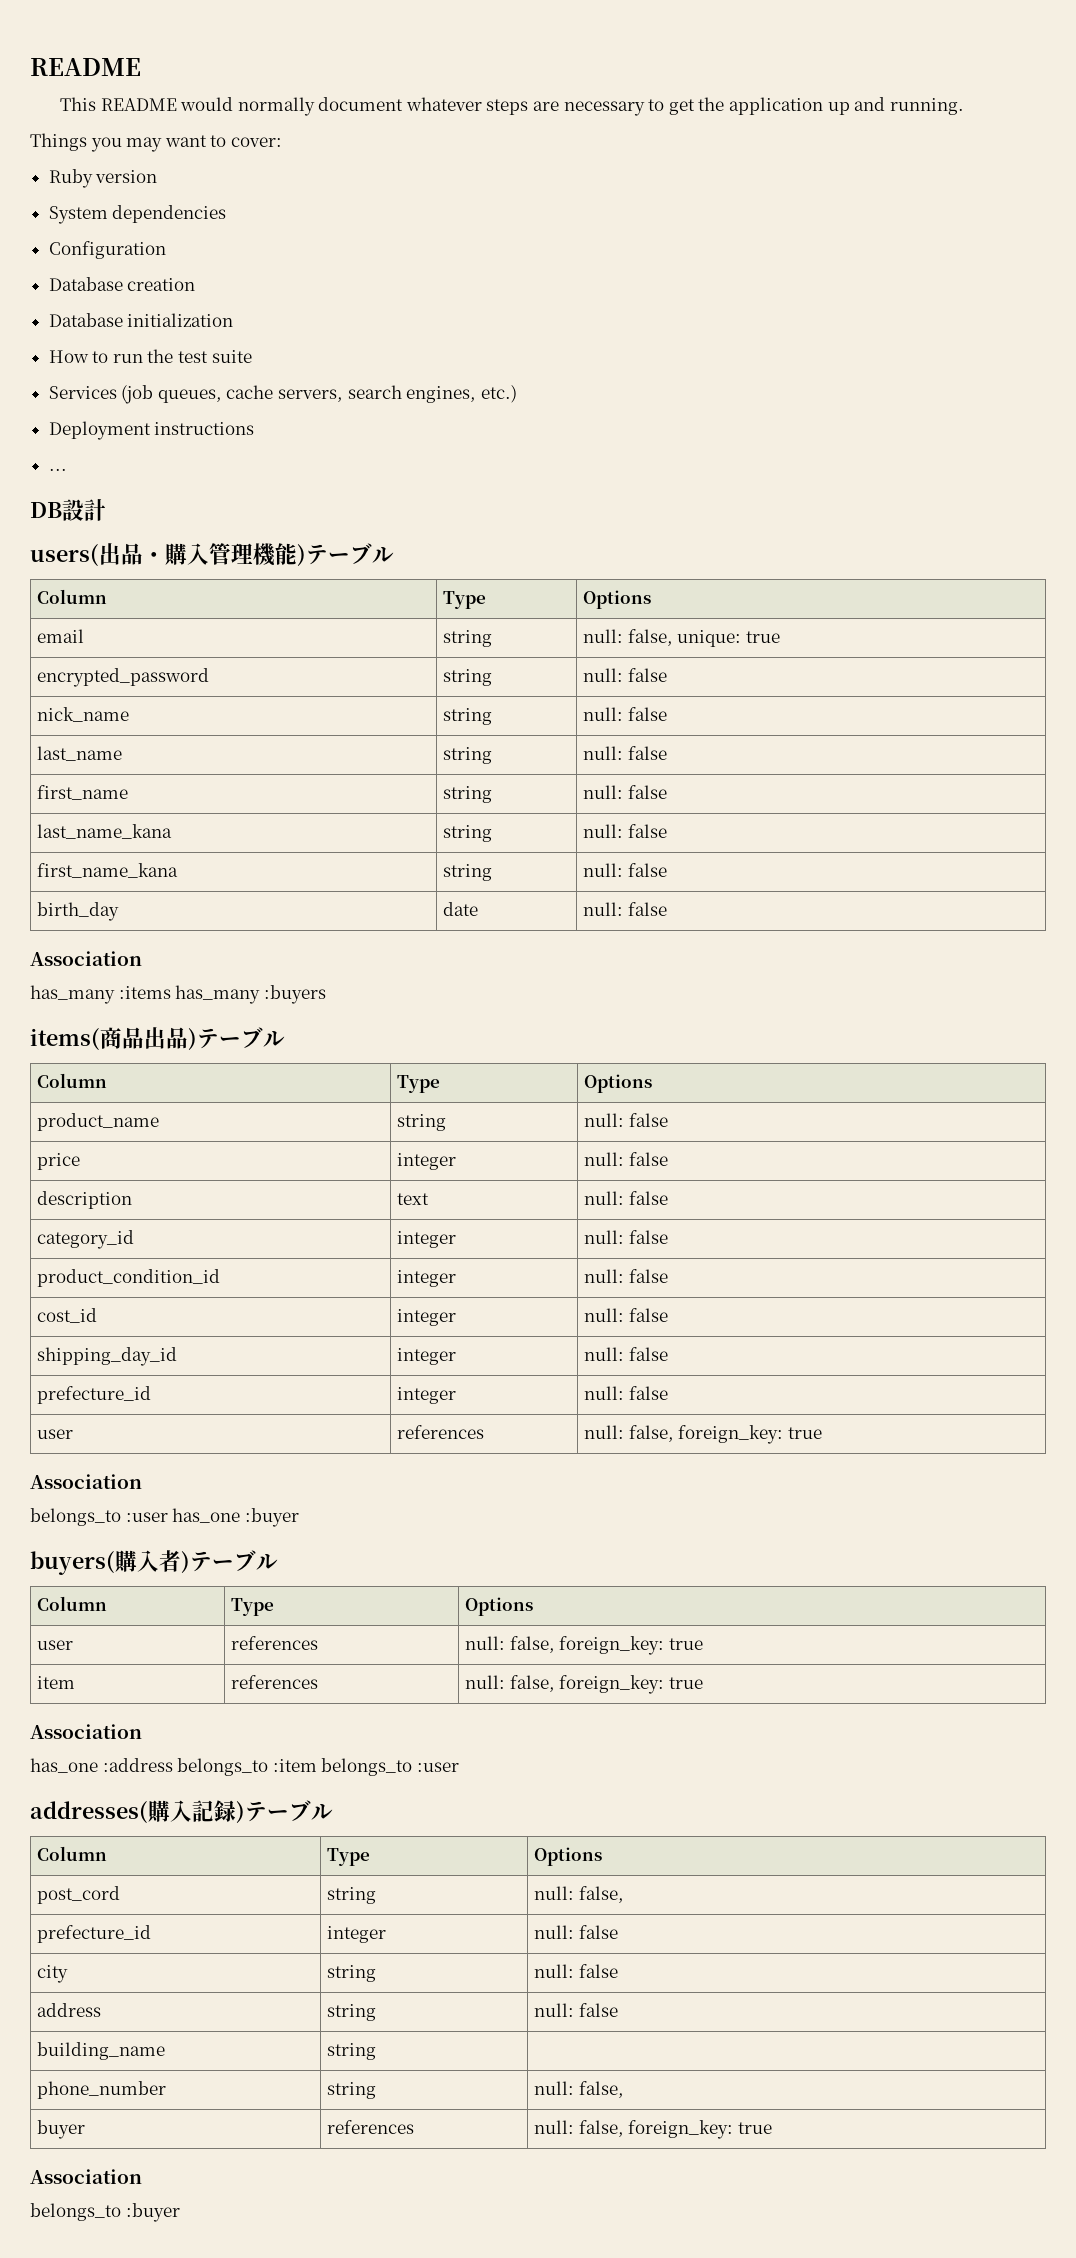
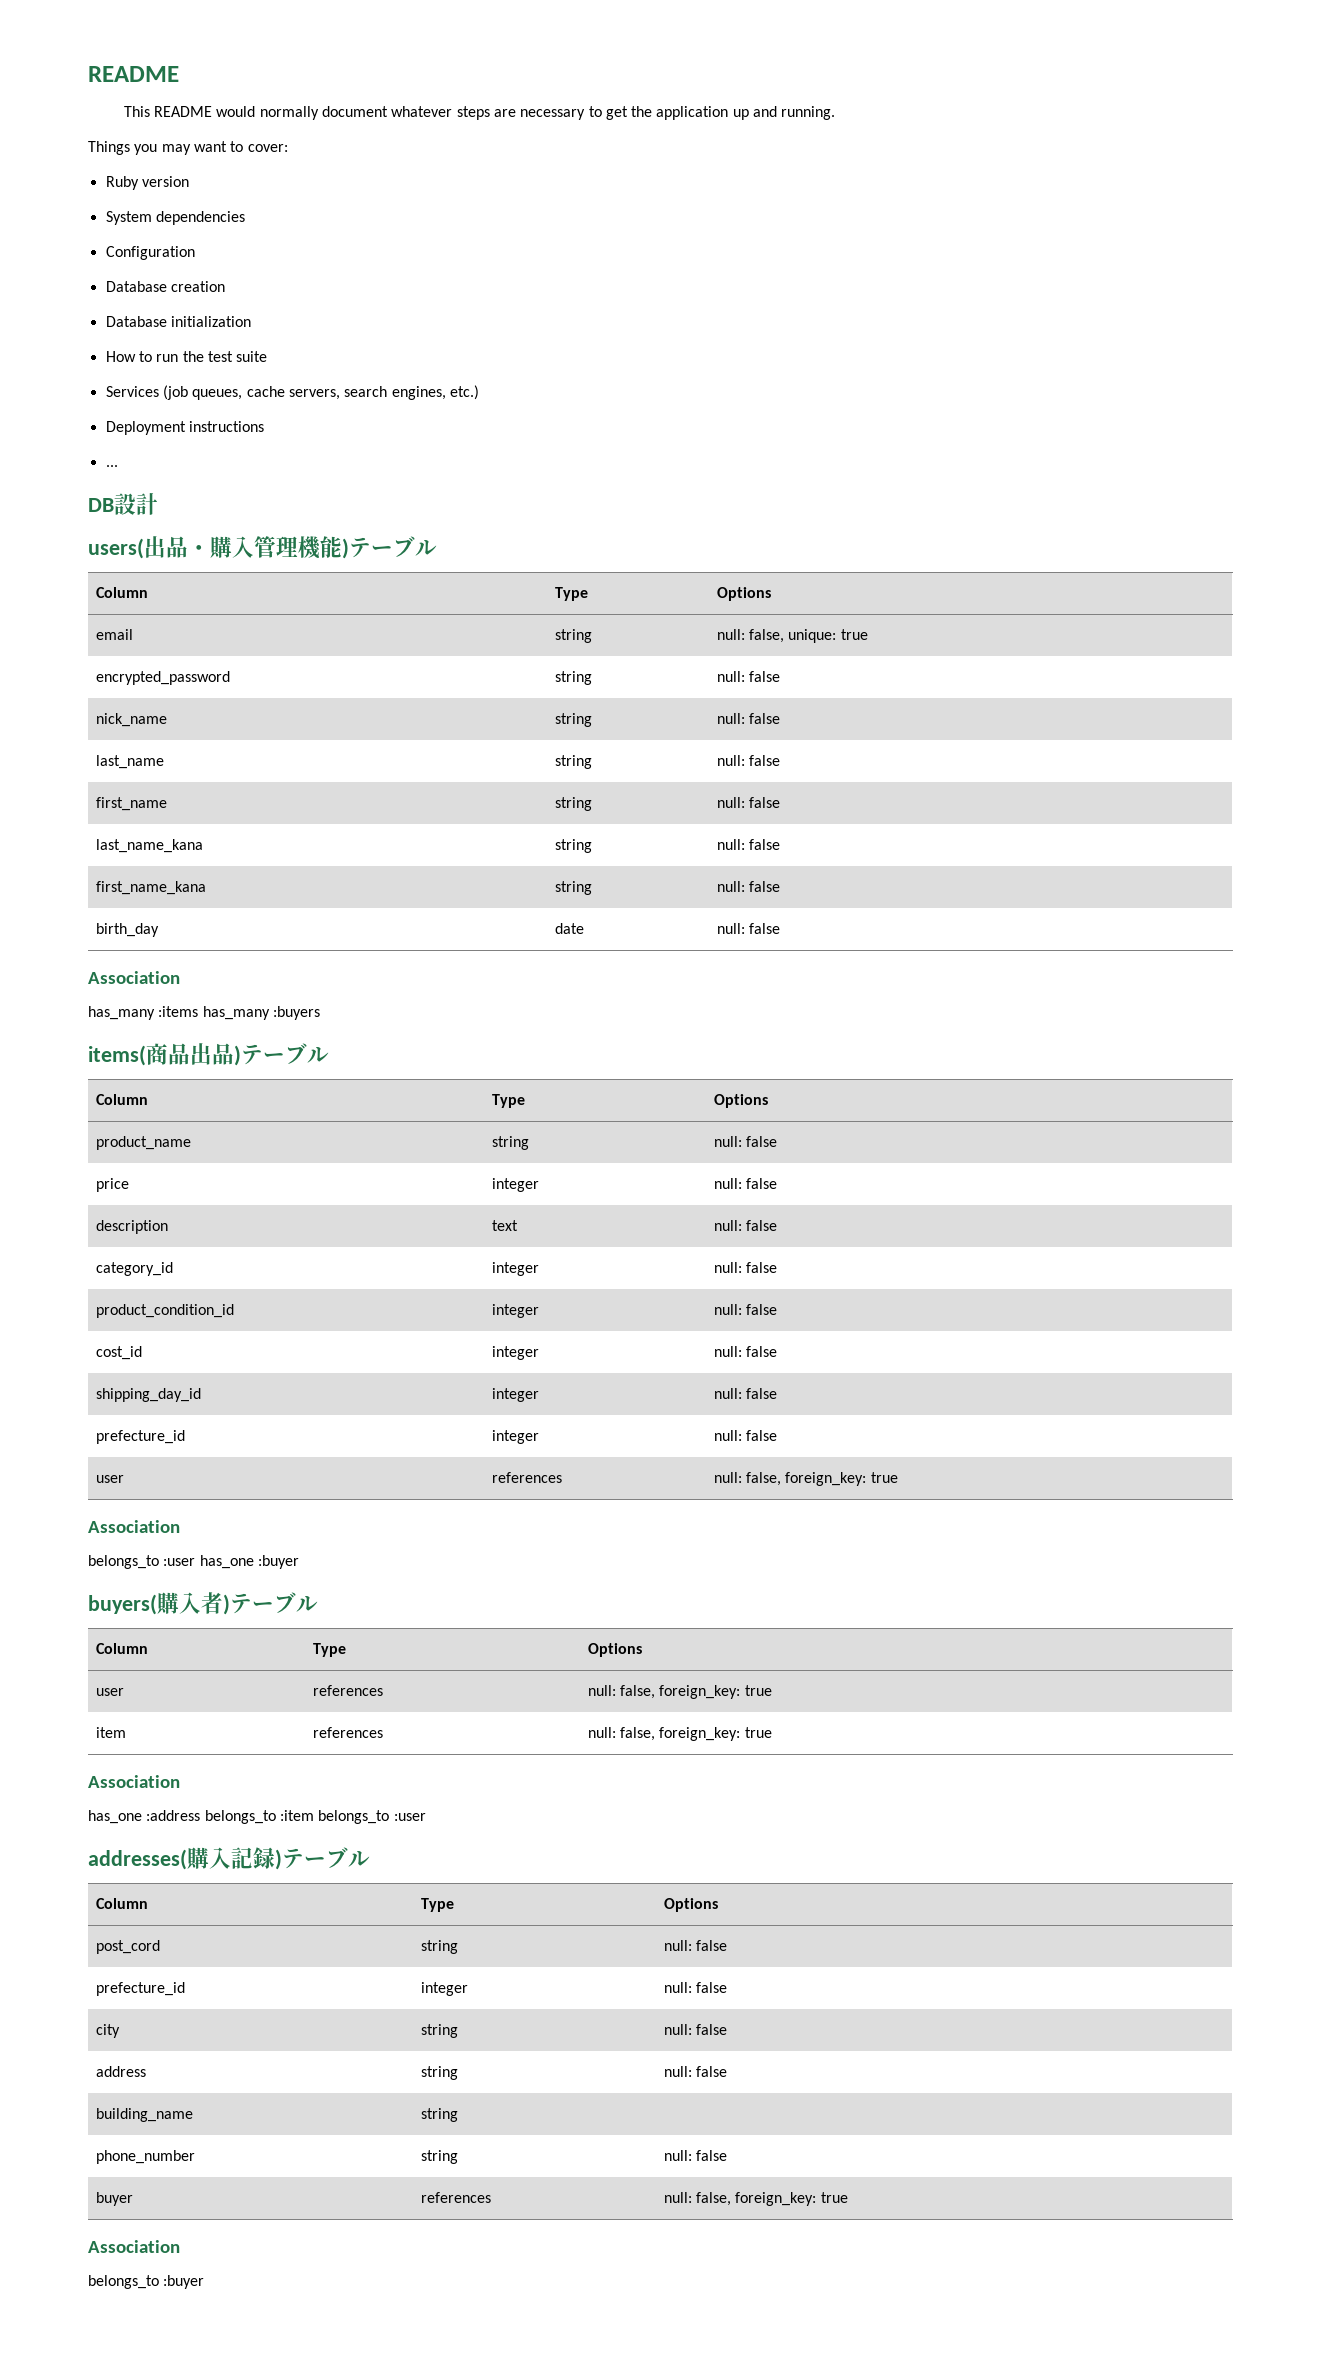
[578,1886,624,1903] false, -> [695,1940,727,1951] false
[578,2081,624,2098] false, -> [695,2150,727,2161] false

